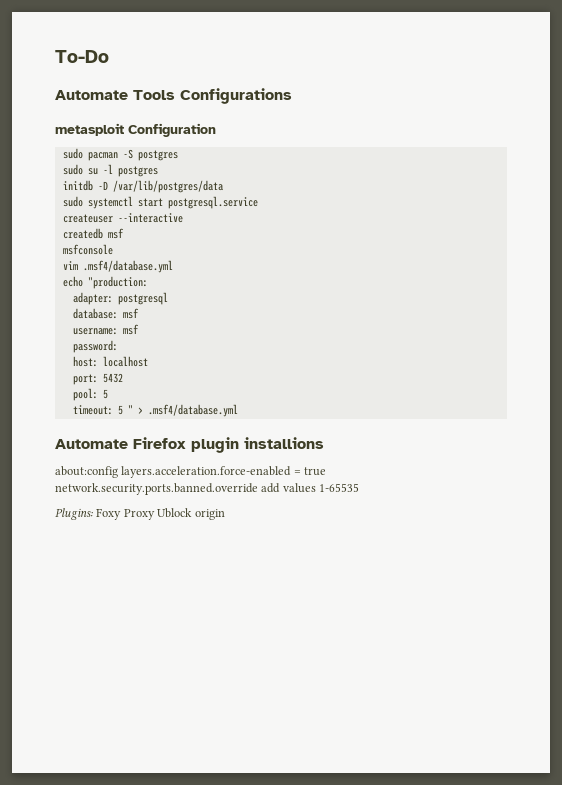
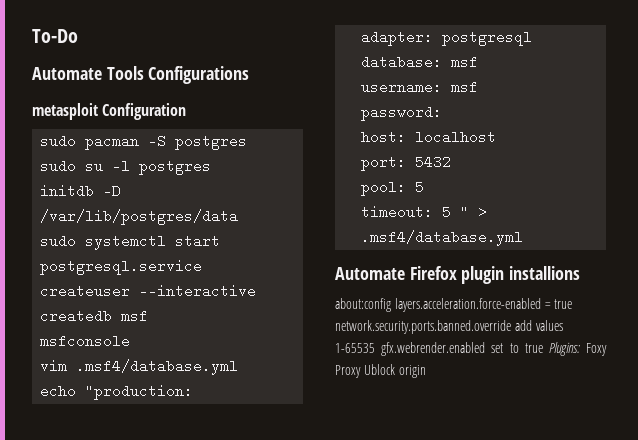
(360, 487) // -> [381,342,543,356] gfx.webrender.enabled set to true

